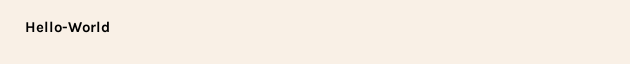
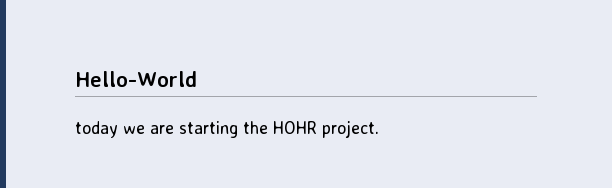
(110, 27) none -> [75,120,379,138] // today we are starting the HOHR project.

